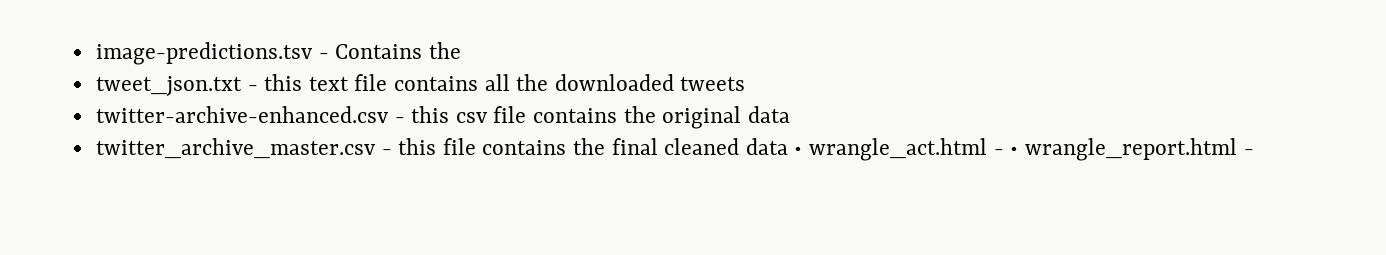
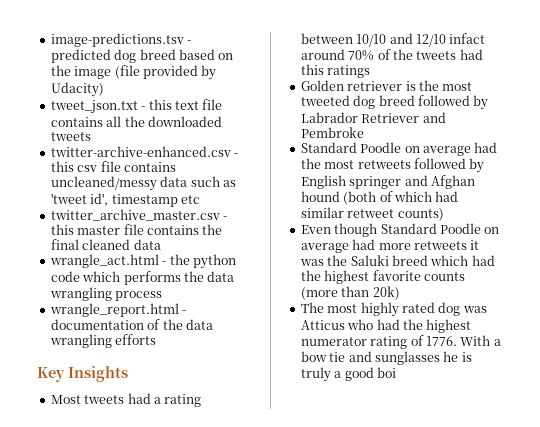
[335,42,461,59] Contains the -> [50,49,234,63] [50,65,217,80] [50,82,104,97] predicted dog breed based on the image (file provided by Udacity)
[623,106,790,129] the original data -> [50,176,236,191] [50,193,200,207] uncleaned/messy data such as 'tweet id', timestamp etc
(437, 146) none -> [77,226,121,235] master
[794,147,803,155] • -> (161, 244) //
[1010,138,1254,161] • wrangle_report.html - -> [169,254,236,269] [50,271,235,285] [49,287,163,301] [49,303,187,317] [50,319,213,330] [49,334,157,348] [37,366,128,382] [50,393,202,407] [300,33,486,47] [300,49,483,61] [300,64,371,78] [300,80,473,91] [300,95,489,110] [300,112,446,123] [300,127,364,138] [300,142,498,156] [300,158,485,173] [300,175,475,189] [300,191,459,205] [300,207,444,221] [300,223,500,237] [300,239,480,253] [299,255,495,266] [300,270,465,284] [300,286,400,300] [300,302,487,317] [300,319,472,333] [300,335,501,349] [300,351,472,365] [300,367,396,382] the python code which performs the data wrangling process // wrangle_report.html - documentation of the data wrangling efforts // Key Insights // Most tweets had a rating between 10/10 and 12/10 infact around 70% of the tweets had this ratings // Golden retriever is the most tweeted dog breed followed by Labrador Retriever and Pembroke // Standard Poodle on average had the most retweets followed by English springer and Afghan hound (both of which had similar retweet counts) // Even though Standard Poodle on average had more retweets it was the Saluki breed which had the highest favorite counts (more than 20k) // The most highly rated dog was Atticus who had the highest numerator rating of 1776. With a bow tie and sunglasses he is truly a good boi

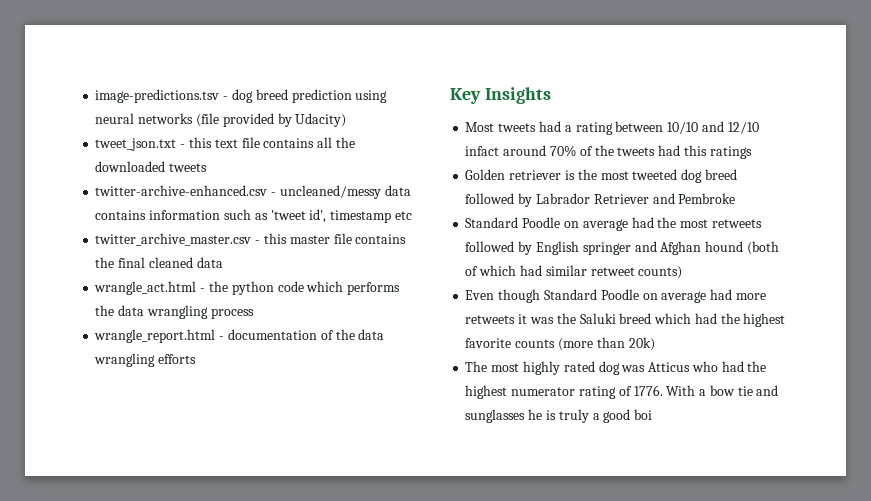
[50,49,234,63] [50,65,112,79] predicted dog breed based on the image -> [231,89,388,103] [95,113,194,124] dog breed prediction using neural networks
[50,161,176,172] [50,176,188,191] this csv file contains uncleaned/messy data -> [279,185,411,199] [95,210,221,220] uncleaned/messy data contains information

